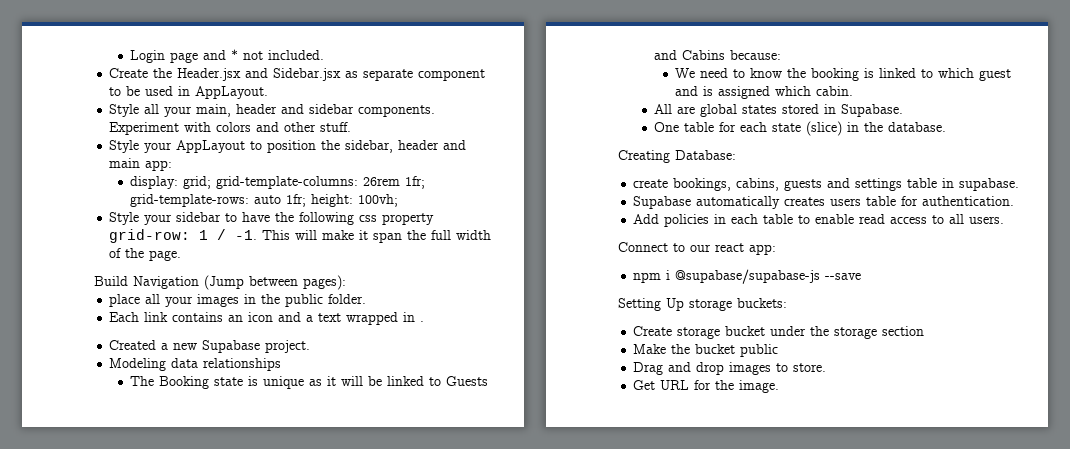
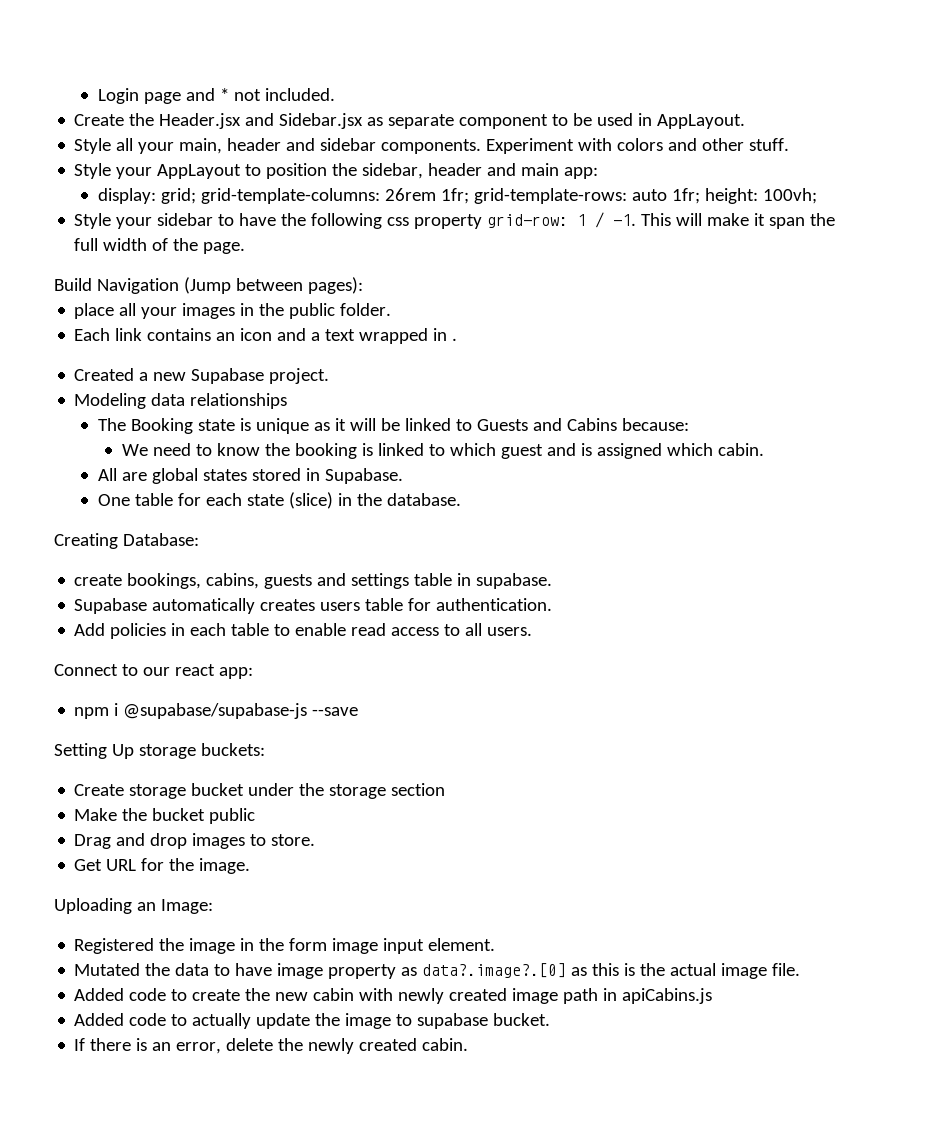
(780, 386) none -> [54,898,213,914] [74,938,496,954] [74,963,801,979] [74,988,713,1004] [74,1013,551,1029] [74,1038,469,1054] // Uploading an Image: // Registered the image in the form image input element. // Mutated the data to have image property as data?.image?.[0] as this is the actual image file. // Added code to create the new cabin with newly created image path in apiCabins.js // Added code to actually update the image to supabase bucket. // If there is an error, delete the newly created cabin.

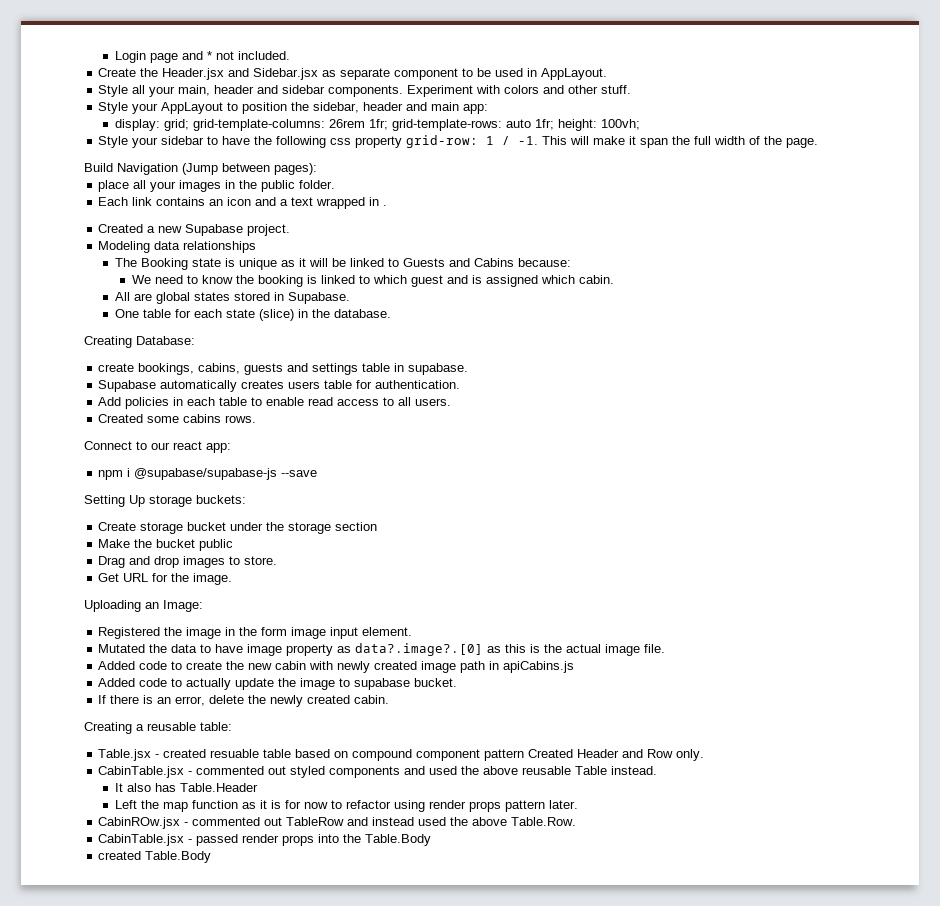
(533, 631) none -> [98,414,257,423] // Created some cabins rows.
(469, 1044) none -> [84,722,232,734] [98,749,705,761] [98,766,658,778] [114,783,258,792] [114,800,578,812] [98,817,577,829] [98,834,432,846] [98,851,212,863] // Creating a reusable table: // Table.jsx - created resuable table based on compound component pattern Created Header and Row only. // CabinTable.jsx - commented out styled components and used the above reusable Table instead. // It also has Table.Header // Left the map function as it is for now to refactor using render props pattern later. // CabinROw.jsx - commented out TableRow and instead used the above Table.Row. // CabinTable.jsx - passed render props into the Table.Body // created Table.Body

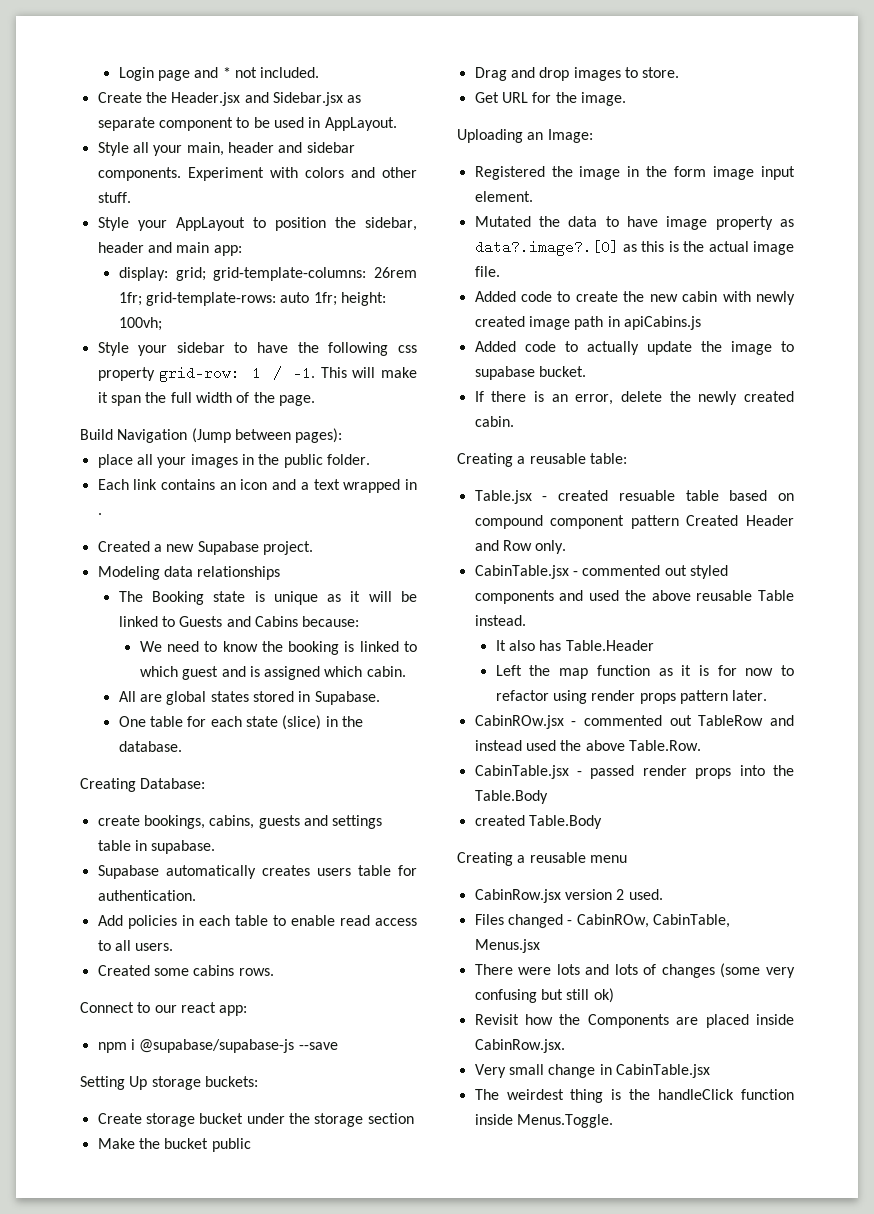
(212, 857) none -> [457,852,627,866] [474,889,663,903] [474,914,730,928] [474,939,540,953] [474,963,795,978] [474,988,614,1003] [474,1014,794,1028] [474,1039,565,1053] [474,1064,710,1078] [474,1089,794,1103] [474,1114,613,1128] // Creating a reusable menu // CabinRow.jsx version 2 used. // Files changed - CabinROw, CabinTable, Menus.jsx // There were lots and lots of changes (some very confusing but still ok) // Revisit how the Components are placed inside CabinRow.jsx. // Very small change in CabinTable.jsx // The weirdest thing is the handleClick function inside Menus.Toggle.

